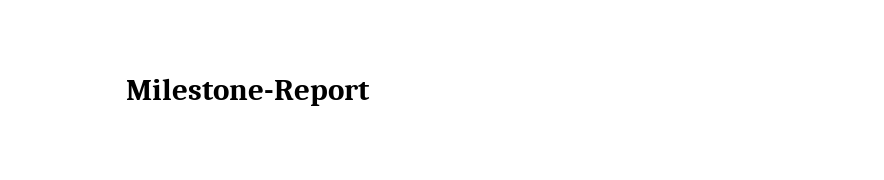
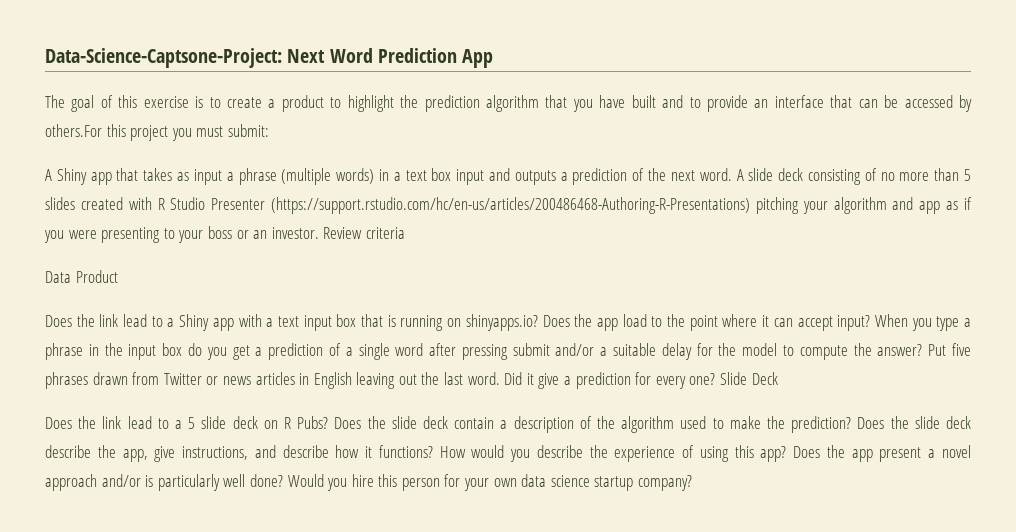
[126,78,370,106] Milestone-Report -> [45,48,494,68] [45,95,973,112] [45,124,269,141] [45,168,971,185] [45,197,972,214] [44,226,405,243] [45,270,118,283] [45,314,972,331] [45,343,971,360] [45,372,778,389] [45,416,972,433] [45,445,971,462] [45,474,693,491] Data-Science-Captsone-Project: Next Word Prediction App // The goal of this exercise is to create a product to highlight the prediction algorithm that you have built and to provide an interface that can be accessed by others.For this project you must submit: // A Shiny app that takes as input a phrase (multiple words) in a text box input and outputs a prediction of the next word. A slide deck consisting of no more than 5 slides created with R Studio Presenter (https://support.rstudio.com/hc/en-us/articles/200486468-Authoring-R-Presentations) pitching your algorithm and app as if you were presenting to your boss or an investor. Review criteria // Data Product // Does the link lead to a Shiny app with a text input box that is running on shinyapps.io? Does the app load to the point where it can accept input? When you type a phrase in the input box do you get a prediction of a single word after pressing submit and/or a suitable delay for the model to compute the answer? Put five phrases drawn from Twitter or news articles in English leaving out the last word. Did it give a prediction for every one? Slide Deck // Does the link lead to a 5 slide deck on R Pubs? Does the slide deck contain a description of the algorithm used to make the prediction? Does the slide deck describe the app, give instructions, and describe how it functions? How would you describe the experience of using this app? Does the app present a novel approach and/or is particularly well done? Would you hire this person for your own data science startup company?

